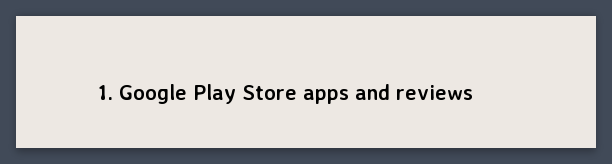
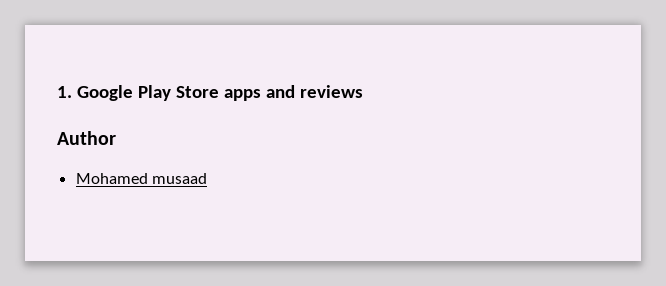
(473, 92) none -> [57,131,116,145] [75,173,208,184] // Author // Mohamed musaad

